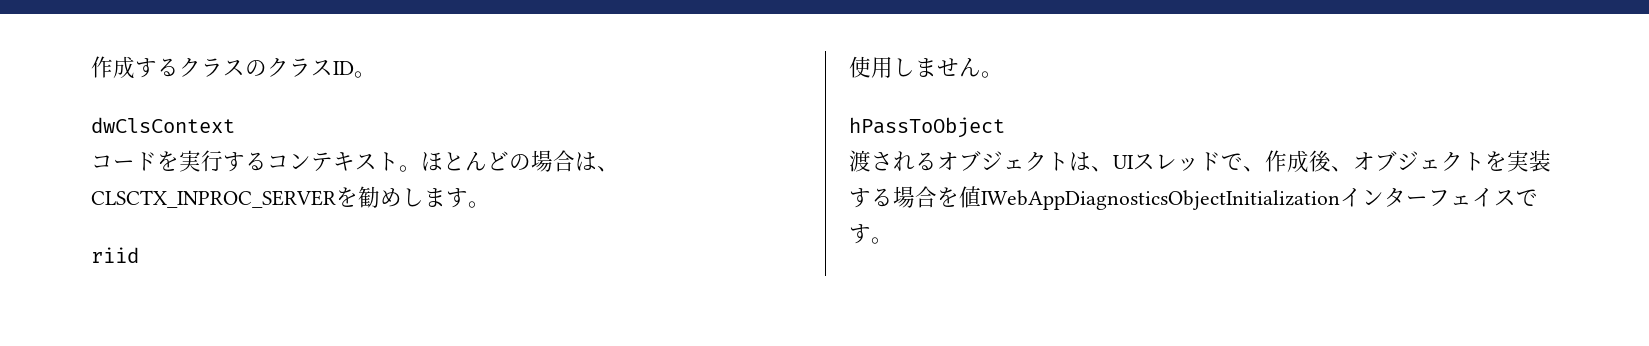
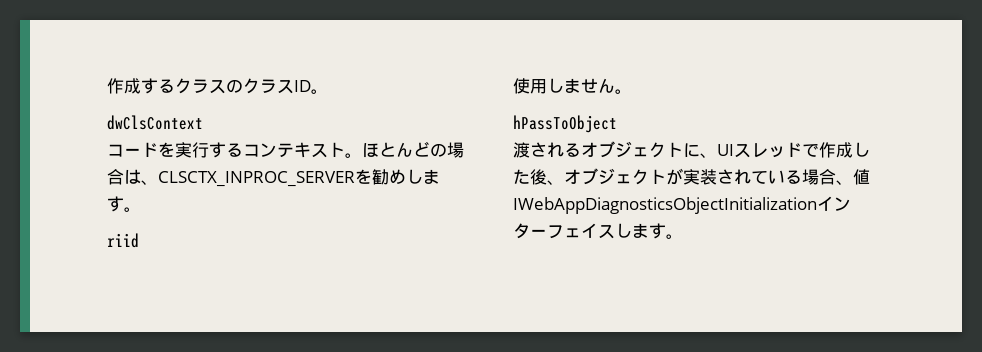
[1069,152,1091,171] は -> [683,143,700,158] に
[1243,150,1309,173] 、作成 -> [819,142,870,158] [513,169,530,184] 作成した
[1485,150,1551,172] [849,186,959,208] を実装する場合を -> [666,168,853,185] が実装されている場合、
[1516,189,1538,206] で -> [615,223,649,238] しま

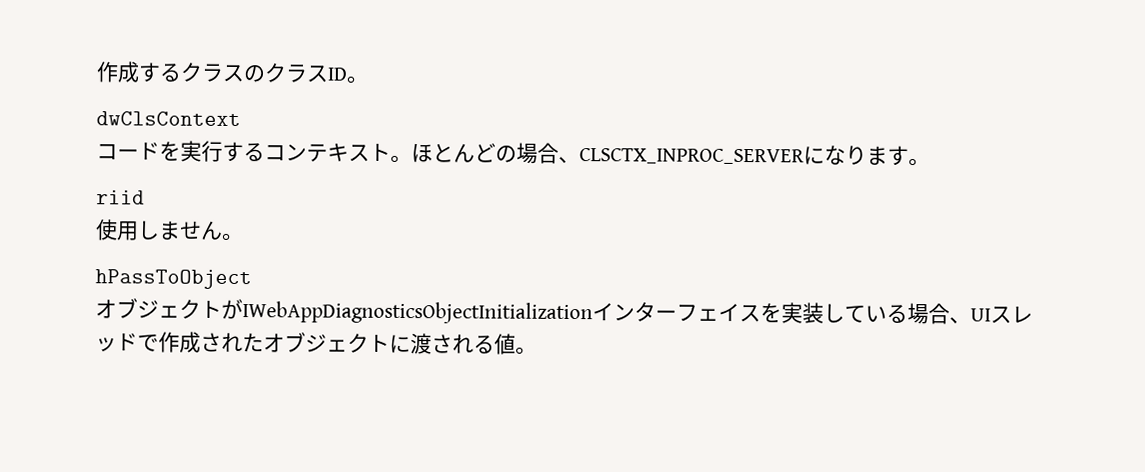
[124,169,423,187] は、CLSCTX_INPROC_SERVERを勧めし -> [558,145,867,165] 、CLSCTX_INPROC_SERVERになり
[513,141,700,158] 渡されるオブジェクトに -> [95,298,950,325] オブジェクトがIWebAppDiagnosticsObjectInitializationインターフェイスを実装している場合
[853,142,870,157] [513,168,870,185] [513,196,851,214] [513,223,666,239] した後、オブジェクトが実装されている場合、値IWebAppDiagnosticsObjectInitializationインターフェイスします -> [200,332,516,355] されたオブジェクトに渡される値

